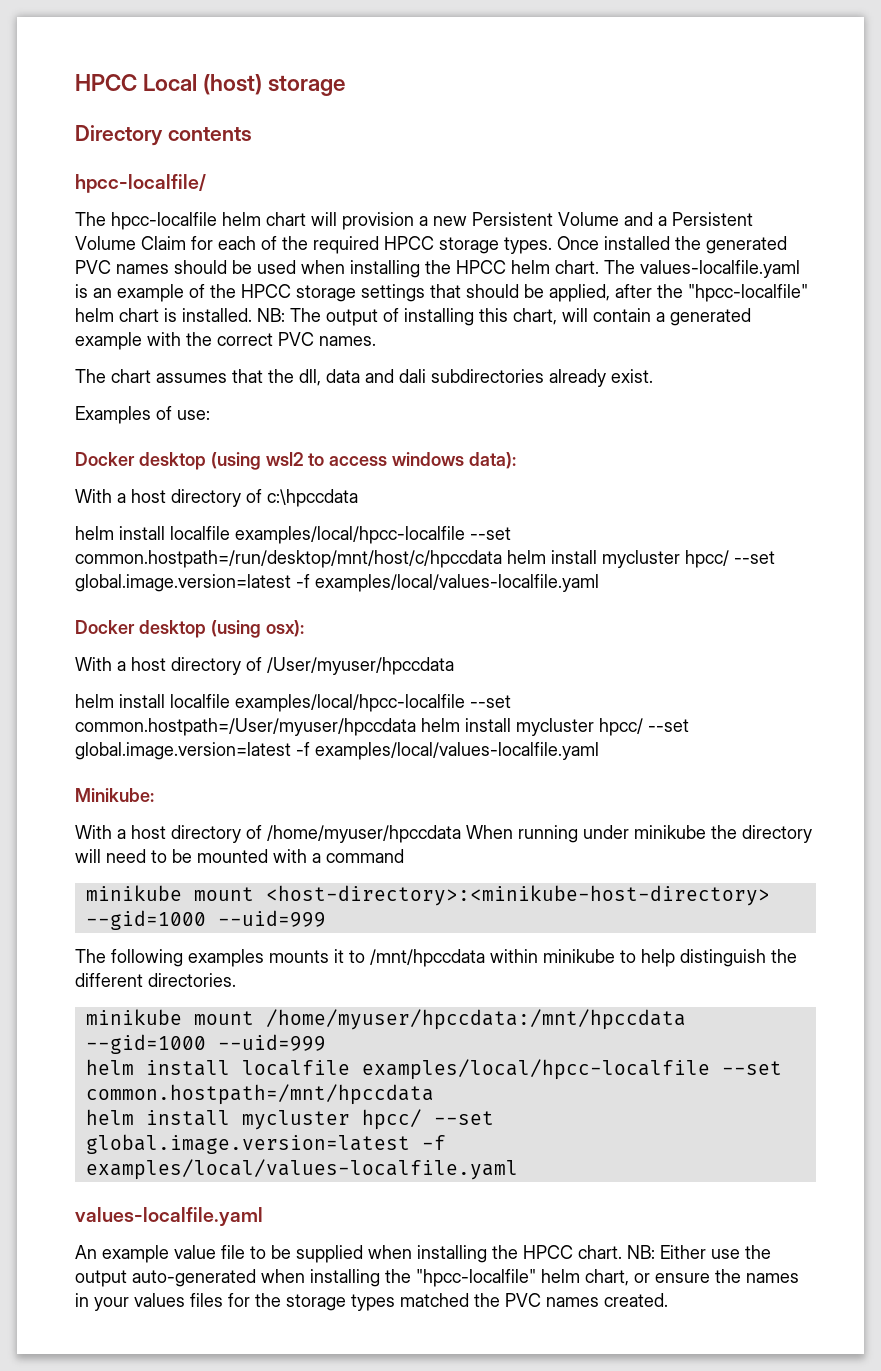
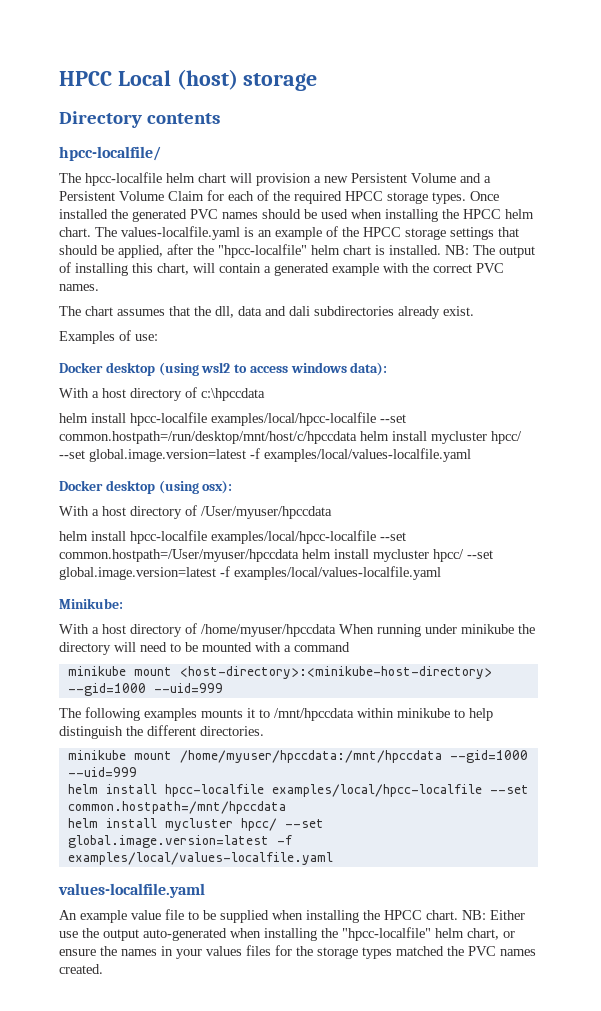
[170,526,230,540] localfile -> [130,412,207,426] hpcc-localfile
[170,694,230,708] localfile -> [130,530,207,544] hpcc-localfile
[241,1060,350,1076] localfile -> [164,784,264,797] hpcc-localfile

